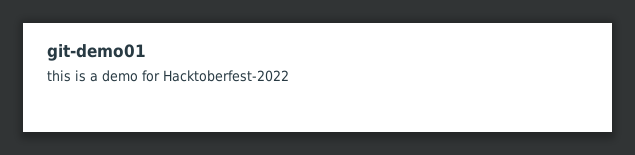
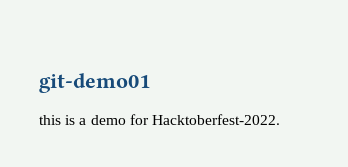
[163,70,289,82] Hacktoberfest-2022 -> [151,114,280,125] Hacktoberfest-2022.

